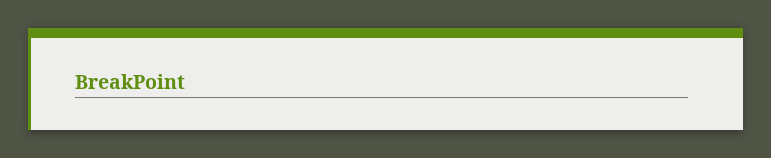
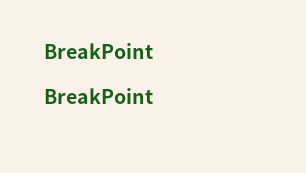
[75,74,185,89] BreakPoint -> [44,43,153,59] [44,88,153,104] BreakPoint // BreakPoint

